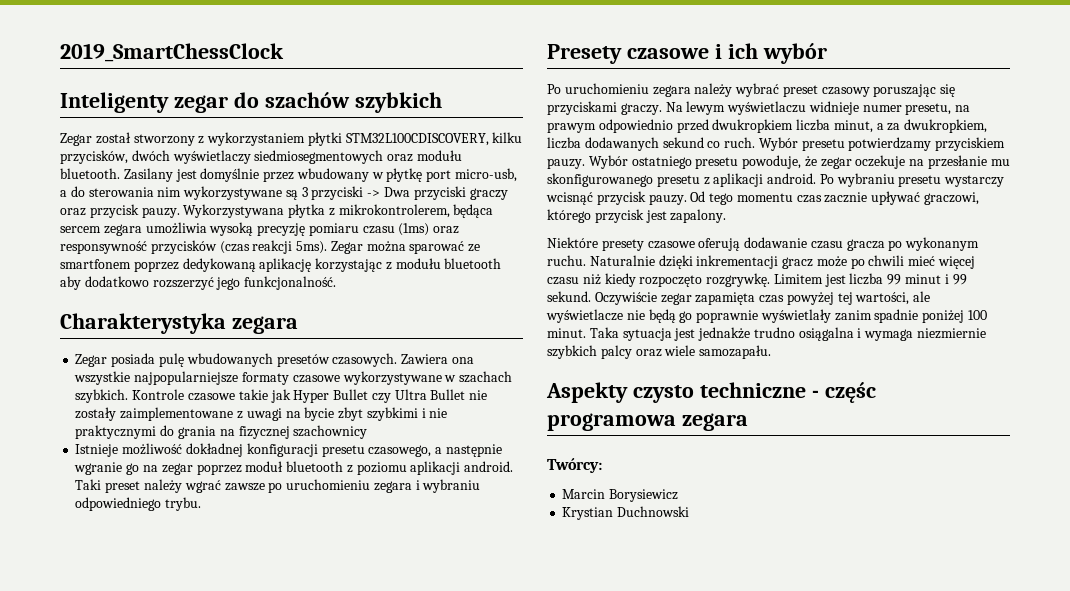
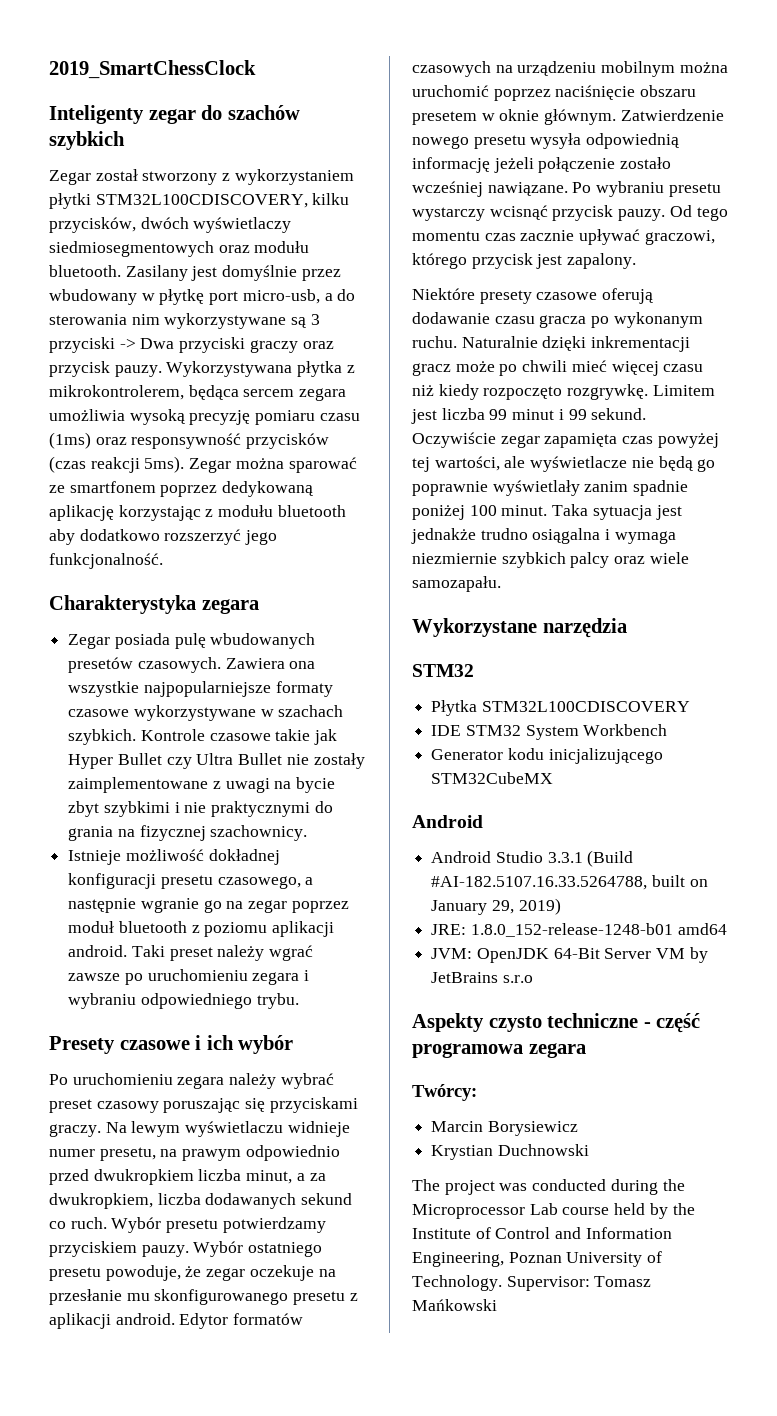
[293,425,368,439] szachownicy -> [210,825,308,841] szachownicy.
(817, 178) none -> [179,1313,304,1329] [412,61,728,77] [412,85,697,101] [412,109,724,125] [412,133,680,149] [412,157,672,173] [412,181,568,197] Edytor formatów czasowych na urządzeniu mobilnym można uruchomić poprzez naciśnięcie obszaru presetem w oknie głównym. Zatwierdzenie nowego presetu wysyła odpowiednią informację jeżeli połączenie zostało wcześniej nawiązane.
(772, 352) none -> [412,618,627,638] [412,664,474,677] [431,700,690,716] [431,724,668,740] [431,748,663,764] [431,772,554,784] [412,815,483,828] [431,850,634,867] [431,875,708,890] [431,898,561,915] [431,923,727,937] [431,947,708,963] [431,972,533,983] // Wykorzystane narzędzia // STM32 // Płytka STM32L100CDISCOVERY // IDE STM32 System Workbench // Generator kodu inicjalizującego STM32CubeMX // Android // Android Studio 3.3.1 (Build #AI-182.5107.16.33.5264788, built on January 29, 2019) // JRE: 1.8.0_152-release-1248-b01 amd64 // JVM: OpenJDK 64-Bit Server VM by JetBrains s.r.o
[824,382,876,403] częśc -> [656,1013,701,1033] część
(690, 511) none -> [412,1179,685,1195] [412,1203,695,1219] [412,1227,672,1239] [412,1251,663,1267] [412,1275,652,1291] [412,1299,497,1311] // The project was conducted during the Microprocessor Lab course held by the Institute of Control and Information Engineering, Poznan University of Technology. Supervisor: Tomasz Mańkowski

